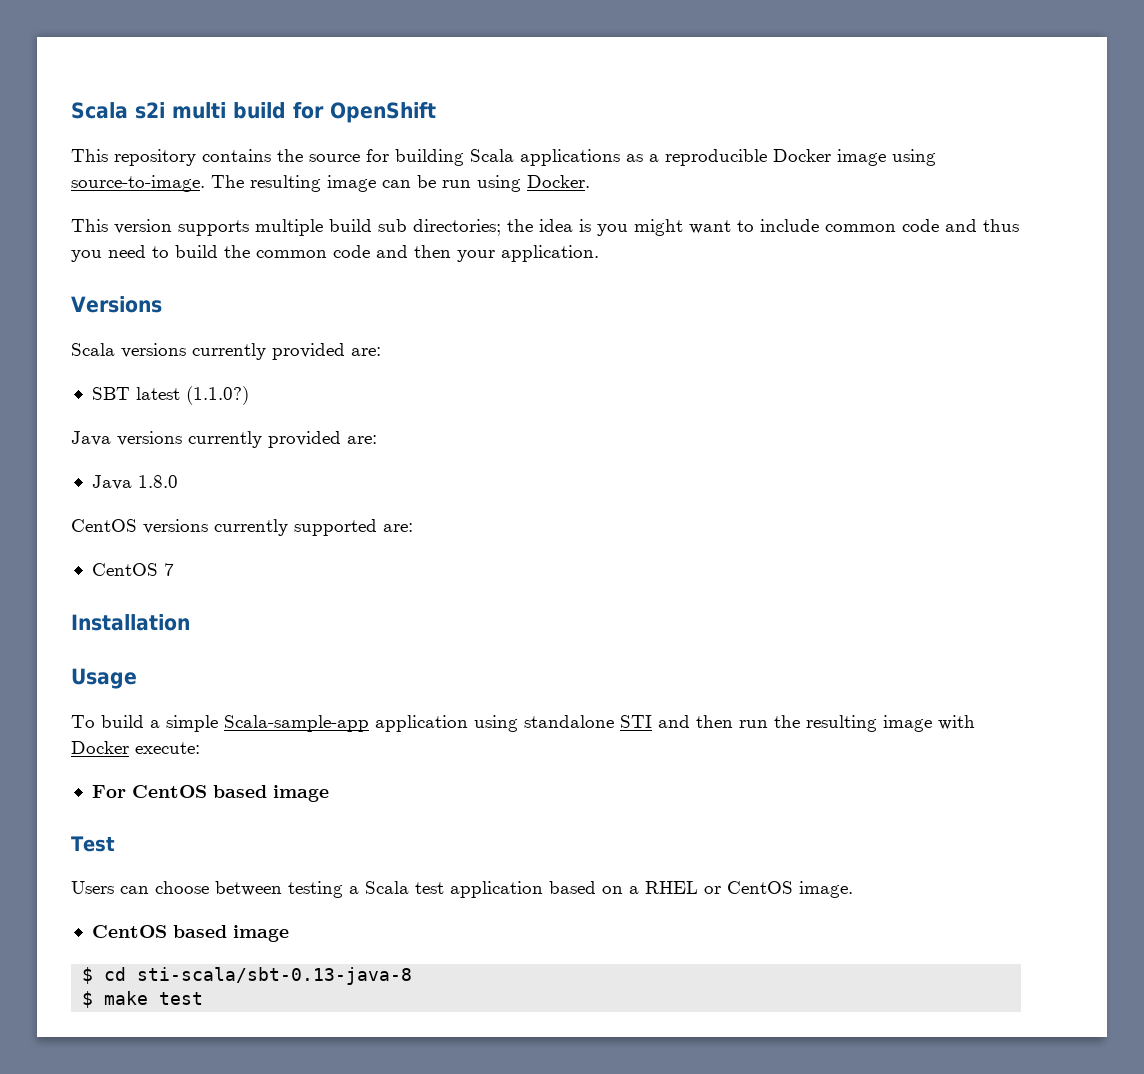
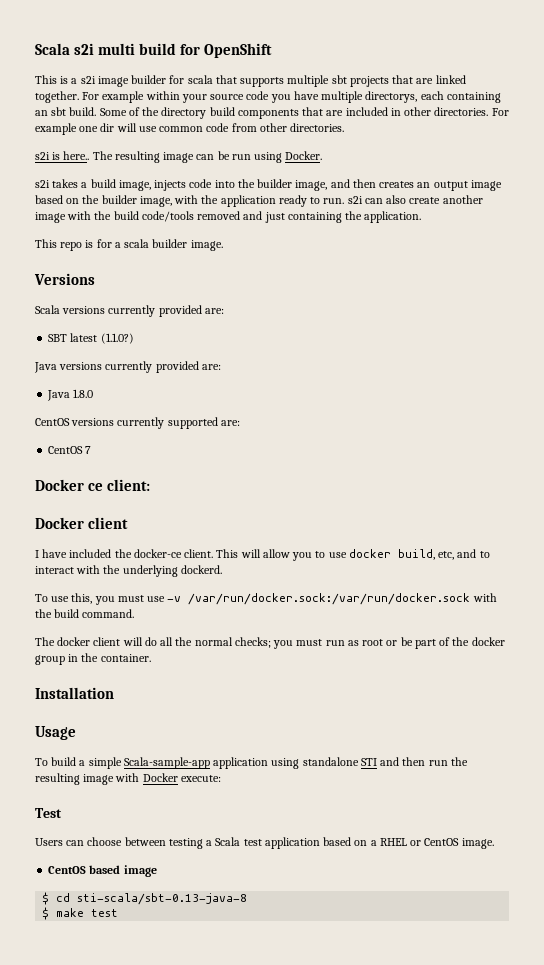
[114,149,936,166] [71,175,205,192] repository contains the source for building Scala applications as a reproducible Docker image using source-to-image. -> [60,75,466,87] [35,91,501,103] [35,107,509,119] [35,123,345,135] [35,151,90,160] is a s2i image builder for scala that supports multiple sbt projects that are linked together. For example within your source code you have multiple directorys, each containing an sbt build. Some of the directory build components that are included in other directories. For example one dir will use common code from other directories. // s2i is here..
[71,219,1019,236] [71,245,599,262] This version supports multiple build sub directories; the idea is you might want to include common code and thus you need to build the common code and then your application. -> [35,179,502,191] [35,195,483,207] [35,211,422,223] [35,239,223,251] s2i takes a build image, injects code into the builder image, and then creates an output image based on the builder image, with the application ready to run. s2i can also create another image with the build code/tools removed and just containing the application. // This repo is for a scala builder image.
(174, 569) none -> [35,479,151,491] [35,517,129,529] [35,549,490,561] [35,565,222,577] [35,593,497,605] [35,609,135,618] [35,637,505,649] [35,653,151,665] // Docker ce client: // Docker client // I have included the docker-ce client. This will allow you to use docker build, etc, and to interact with the underlying dockerd. // To use this, you must use -v /var/run/docker.sock:/var/run/docker.sock with the build command. // The docker client will do all the normal checks; you must run as root or be part of the docker group in the container.
[91,785,329,802] // For CentOS based image -> (221, 778) none

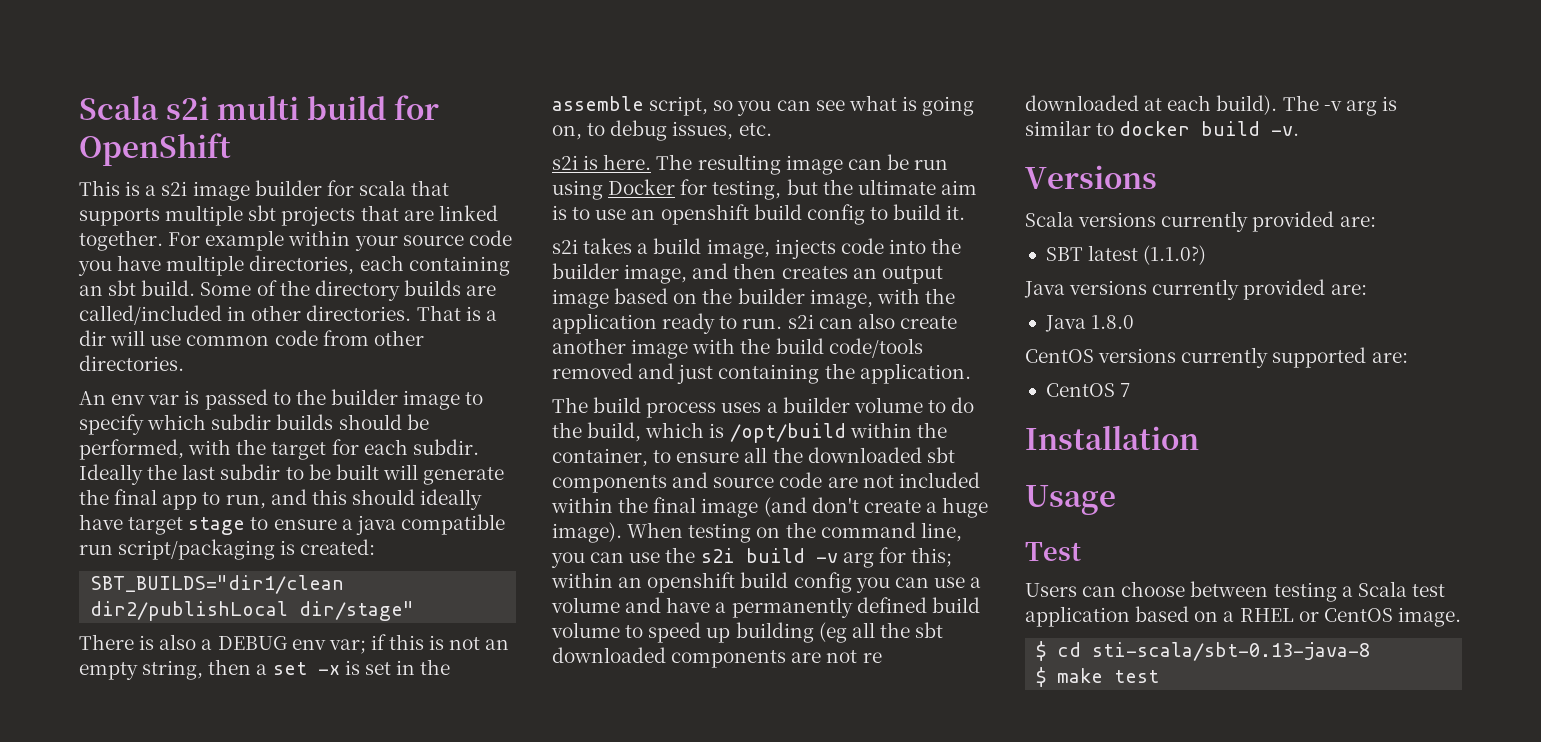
[365,91,418,103] directorys, -> [249,255,355,275] directories,
[209,107,509,119] [35,123,99,135] build components that are included in other directories. For example one -> [403,280,497,296] [79,305,497,325] builds are called/included in other directories. That is a
(345, 127) none -> [79,389,484,410] [79,414,429,435] [79,439,479,460] [79,464,505,485] [79,489,483,510] [79,514,505,535] [79,539,376,560] [90,575,345,594] [90,601,415,621] [79,634,510,654] [79,659,451,680] [552,95,975,116] [552,120,772,141] // An env var is passed to the builder image to specify which subdir builds should be performed, with the target for each subdir. Ideally the last subdir to be built will generate the final app to run, and this should ideally have target stage to ensure a java compatible run script/packaging is created: // SBT_BUILDS="dir1/clean dir2/publishLocal dir/stage" // There is also a DEBUG env var; if this is not an empty string, then a set -x is set in the assemble script, so you can see what is going on, to debug issues, etc.
[63,151,90,160] here.. -> [603,154,652,170] here.
[285,151,323,160] Docker. -> [608,179,977,200] [552,204,966,225] Docker for testing, but the ultimate aim is to use an openshift build config to build it.
[35,239,223,251] This repo is for a scala builder image. -> [552,397,975,418] [552,422,947,443] [552,447,955,467] [552,472,980,493] [551,497,989,518] [552,522,962,543] [551,547,952,568] [551,572,982,593] [551,597,980,618] [551,622,944,643] [552,647,882,668] [1025,95,1397,116] [1025,120,1300,136] The build process uses a builder volume to do the build, which is /opt/build within the container, to ensure all the downloaded sbt components and source code are not included within the final image (and don't create a huge image). When testing on the command line, you can use the s2i build -v arg for this; within an openshift build config you can use a volume and have a permanently defined build volume to speed up building (eg all the sbt downloaded components are not re downloaded at each build). The -v arg is similar to docker build -v.
[35,479,151,491] [35,517,129,529] [35,549,490,561] [35,565,222,577] [35,593,497,605] [35,609,135,618] [35,637,505,649] [35,653,151,665] [35,687,114,699] [35,726,76,740] [35,757,468,769] [35,773,221,785] Docker ce client: // Docker client // I have included the docker-ce client. This will allow you to use docker build, etc, and to interact with the underlying dockerd. // To use this, you must use -v /var/run/docker.sock:/var/run/docker.sock with the build command. // The docker client will do all the normal checks; you must run as root or be part of the docker group in the container. // Installation // Usage // To build a simple Scala-sample-app application using standalone STI and then run the resulting image with Docker execute: -> [1025,425,1199,450] [1025,485,1116,515] Installation // Usage
[48,865,157,877] // CentOS based image -> (1461, 617) none

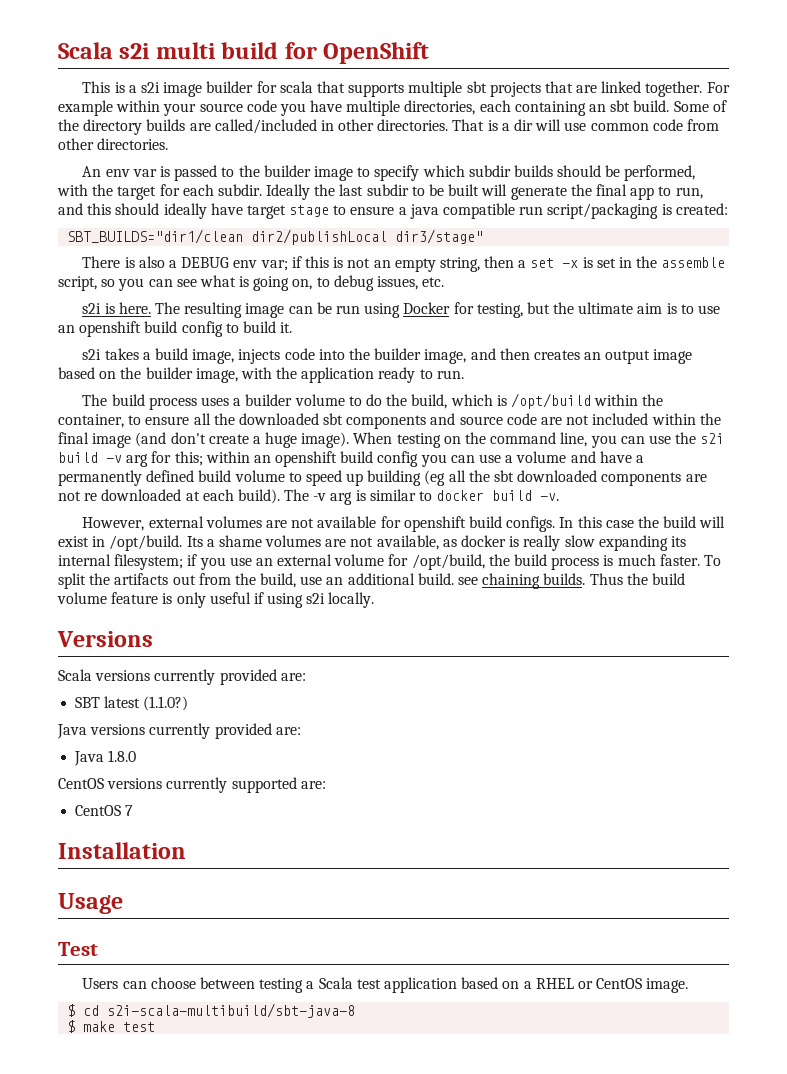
[299,601,415,621] dir/stage" -> [395,229,484,244] dir3/stage"
[787,313,957,329] [552,338,923,359] [552,363,971,384] s2i can also create another image with the build code/tools removed and just containing the application. -> (464, 374) none
(1300, 131) none -> [82,516,726,532] [58,535,686,551] [58,554,721,570] [58,573,685,589] [57,592,375,608] // However, external volumes are not available for openshift build configs. In this case the build will exist in /opt/build. Its a shame volumes are not available, as docker is really slow expanding its internal filesystem; if you use an external volume for /opt/build, the build process is much faster. To split the artifacts out from the build, use an additional build. see chaining builds. Thus the build volume feature is only useful if using s2i locally.
[1092,642,1371,661] sti-scala/sbt-0.13-java-8 -> [107,1003,356,1018] s2i-scala-multibuild/sbt-java-8

